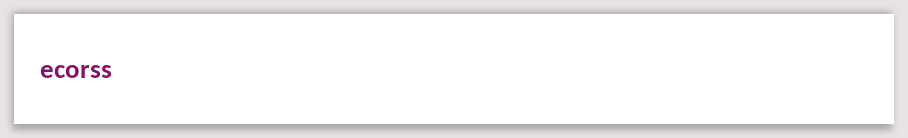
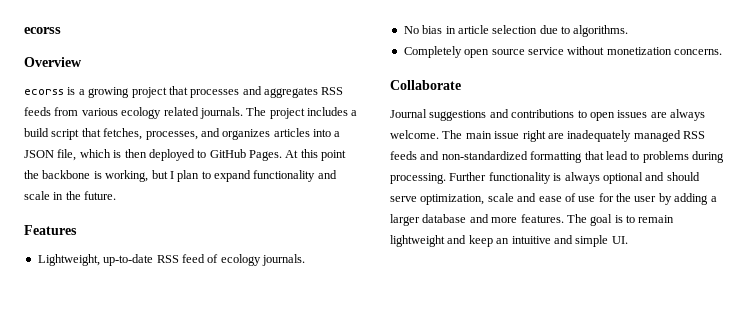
[40,65,112,78] ecorss -> [24,27,61,34] [24,57,82,67] [24,86,344,98] [24,107,358,119] [24,128,341,140] [24,149,347,161] [24,170,337,182] [24,191,117,200] [24,225,77,235] [37,254,305,266] [403,25,629,37] [403,46,722,58] [390,80,461,90] [390,109,705,121] [390,130,705,142] [390,151,724,163] [390,172,700,184] [390,193,717,205] [390,214,675,226] [390,235,628,247] ecorss // Overview // ecorss is a growing project that processes and aggregates RSS feeds from various ecology related journals. The project includes a build script that fetches, processes, and organizes articles into a JSON file, which is then deployed to GitHub Pages. At this point the backbone is working, but I plan to expand functionality and scale in the future. // Features // Lightweight, up-to-date RSS feed of ecology journals. // No bias in article selection due to algorithms. // Completely open source service without monetization concerns. // Collaborate // Journal suggestions and contributions to open issues are always welcome. The main issue right are inadequately managed RSS feeds and non-standardized formatting that lead to problems during processing. Further functionality is always optional and should serve optimization, scale and ease of use for the user by adding a larger database and more features. The goal is to remain lightweight and keep an intuitive and simple UI.

